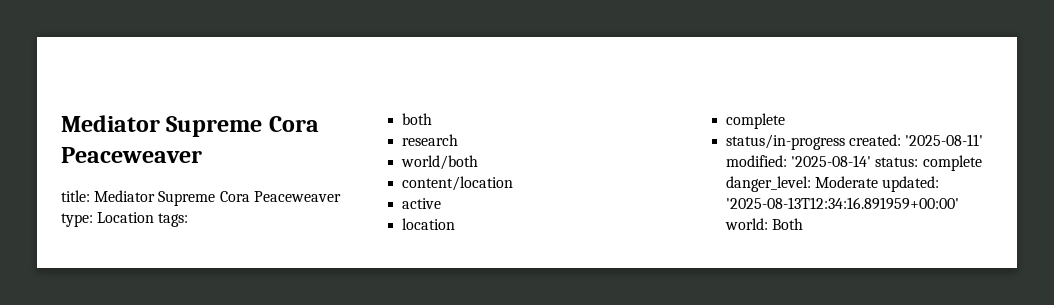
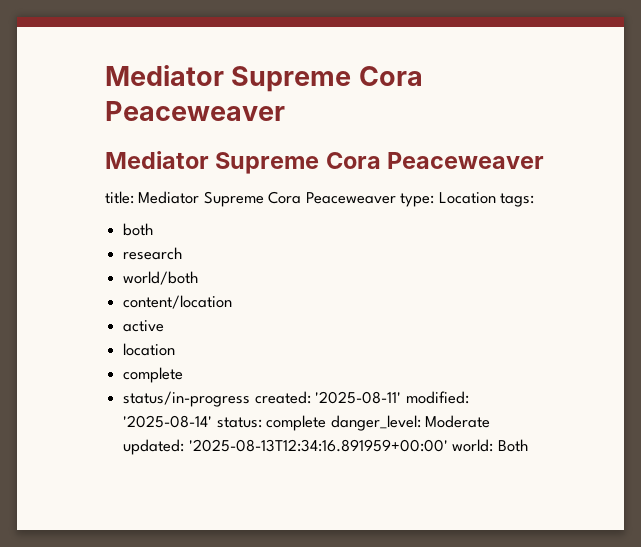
[61,115,319,137] [61,147,202,163] Mediator Supreme Cora Peaceweaver -> [105,65,423,92] [105,101,285,121] [105,151,545,174] Mediator Supreme Cora Peaceweaver // Mediator Supreme Cora Peaceweaver

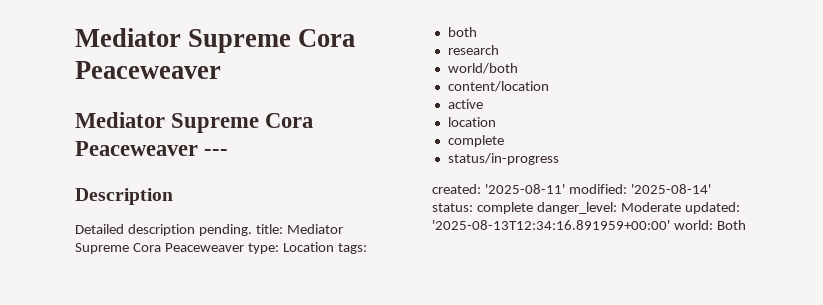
(545, 160) // -> [204,149,229,156] [75,188,173,205] [75,224,252,236] --- // Description // Detailed description pending.
(251, 399) none -> (559, 159) //

